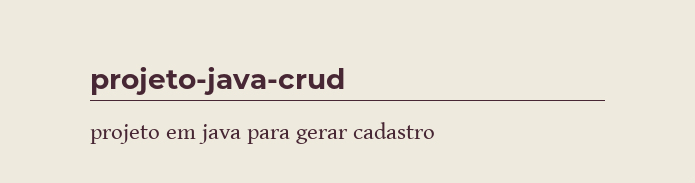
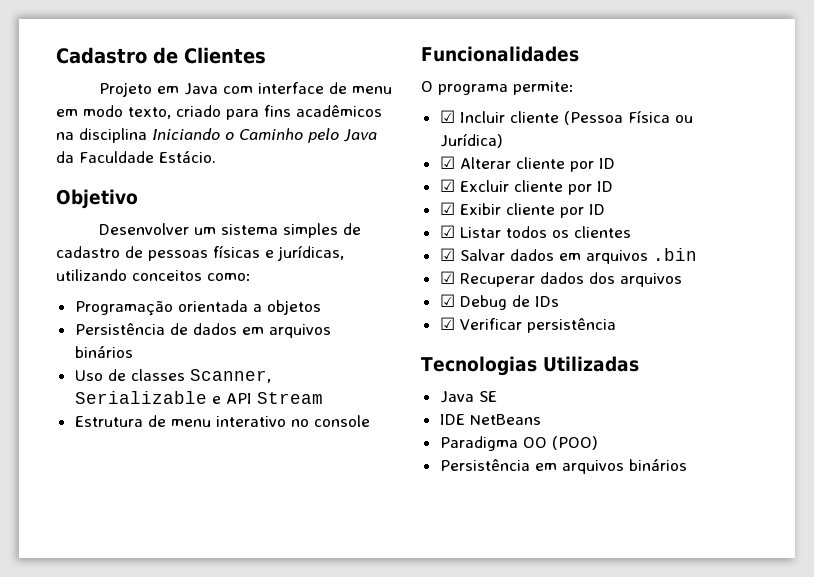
[90,67,345,95] [90,122,436,144] projeto-java-crud // projeto em java para gerar cadastro -> [56,47,266,64] [98,82,392,97] [56,105,382,120] [56,128,377,143] [56,151,216,163] [56,189,138,209] [98,223,361,238] [56,245,344,261] [56,269,251,281] [74,300,321,316] [74,323,331,338] [74,346,133,358] [74,369,271,383] [74,391,323,404] [74,415,370,427] [421,46,579,62] [421,81,574,95] [439,110,693,125] [439,133,503,148] [439,156,615,172] [439,179,613,195] [439,202,605,218] [439,225,631,238] [439,248,697,264] [439,271,682,287] [439,294,559,310] [439,317,616,333] [421,356,639,376] [439,391,497,403] [439,414,541,425] [439,436,598,451] [439,459,687,474] Cadastro de Clientes // Projeto em Java com interface de menu em modo texto, criado para fins acadêmicos na disciplina Iniciando o Caminho pelo Java da Faculdade Estácio. // Objetivo // Desenvolver um sistema simples de cadastro de pessoas físicas e jurídicas, utilizando conceitos como: // Programação orientada a objetos // Persistência de dados em arquivos binários // Uso de classes Scanner, Serializable e API Stream // Estrutura de menu interativo no console // Funcionalidades // O programa permite: // ☑ Incluir cliente (Pessoa Física ou Jurídica) // ☑ Alterar cliente por ID // ☑ Excluir cliente por ID // ☑ Exibir cliente por ID // ☑ Listar todos os clientes // ☑ Salvar dados em arquivos .bin // ☑ Recuperar dados dos arquivos // ☑ Debug de IDs // ☑ Verificar persistência // Tecnologias Utilizadas // Java SE // IDE NetBeans // Paradigma OO (POO) // Persistência em arquivos binários

